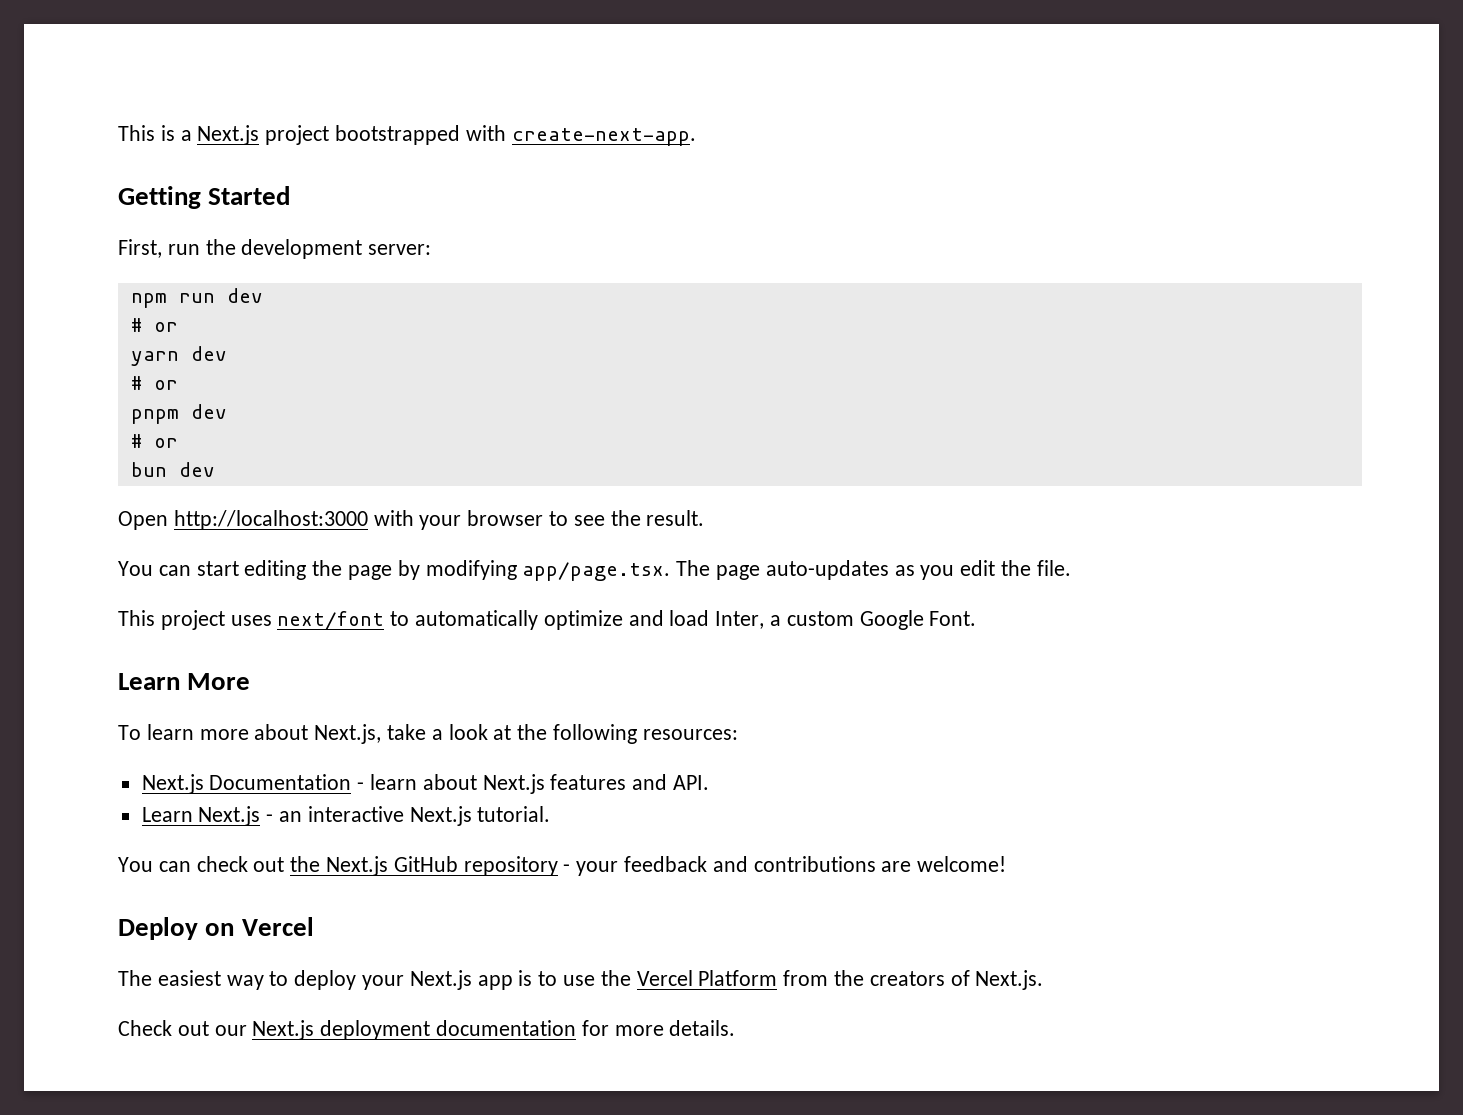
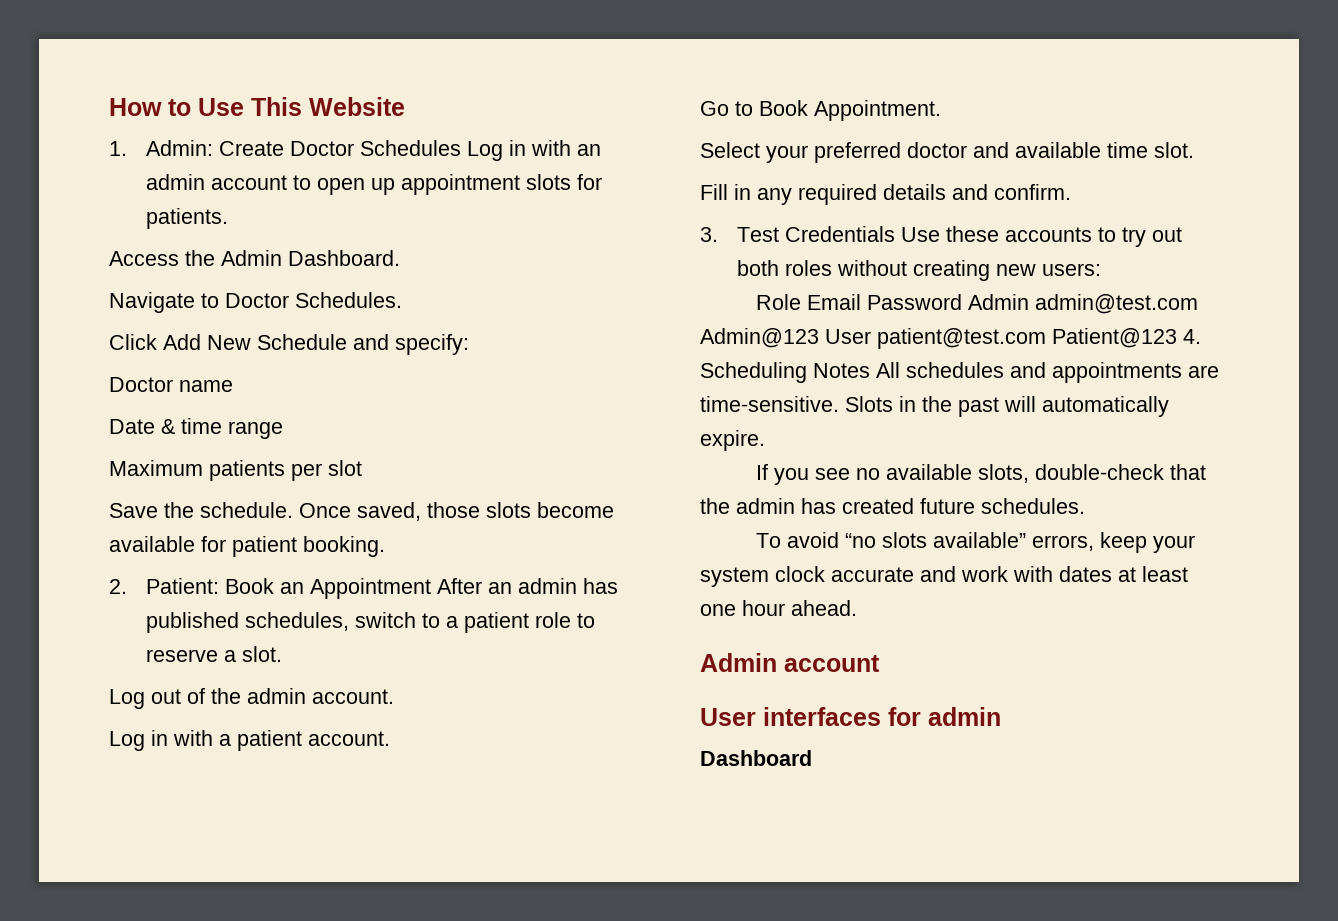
[118,125,696,146] [118,186,291,209] [118,239,432,259] [130,288,263,308] [130,318,178,332] [130,346,227,366] [130,376,178,390] [130,404,227,424] [130,434,178,448] [130,462,215,477] [118,510,705,530] [118,560,1071,581] [118,610,977,630] [118,673,251,690] [118,724,738,744] [141,774,710,794] [141,806,551,826] [118,856,1007,876] [118,917,314,940] [118,970,1044,990] [118,1020,736,1040] This is a Next.js project bootstrapped with create-next-app. // Getting Started // First, run the development server: // npm run dev // # or // yarn dev // # or // pnpm dev // # or // bun dev // Open http://localhost:3000 with your browser to see the result. // You can start editing the page by modifying app/page.tsx. The page auto-updates as you edit the file. // This project uses next/font to automatically optimize and load Inter, a custom Google Font. // Learn More // To learn more about Next.js, take a look at the following resources: // Next.js Documentation - learn about Next.js features and API. // Learn Next.js - an interactive Next.js tutorial. // You can check out the Next.js GitHub repository - your feedback and contributions are welcome! // Deploy on Vercel // The easiest way to deploy your Next.js app is to use the Vercel Platform from the creators of Next.js. // Check out our Next.js deployment documentation for more details. -> [109,97,405,116] [109,140,601,161] [145,174,602,195] [145,208,228,229] [109,250,400,266] [109,292,402,313] [109,334,469,355] [109,377,233,392] [109,418,283,439] [109,460,362,481] [109,502,614,521] [109,536,385,557] [109,578,618,599] [145,612,595,633] [145,646,282,662] [109,688,394,709] [109,730,390,751] [700,100,941,121] [700,142,1194,163] [700,184,1071,205] [700,226,1182,247] [736,260,1101,281] [755,294,1198,314] [700,328,1201,349] [700,362,1219,383] [700,396,1169,417] [700,430,765,451] [755,464,1206,485] [700,498,1085,514] [755,532,1195,553] [700,566,1188,587] [700,600,857,616] [700,653,880,672] [700,707,1001,726] [700,750,812,766] How to Use This Website // 1. Admin: Create Doctor Schedules Log in with an admin account to open up appointment slots for patients. // Access the Admin Dashboard. // Navigate to Doctor Schedules. // Click Add New Schedule and specify: // Doctor name // Date & time range // Maximum patients per slot // Save the schedule. Once saved, those slots become available for patient booking. // 2. Patient: Book an Appointment After an admin has published schedules, switch to a patient role to reserve a slot. // Log out of the admin account. // Log in with a patient account. // Go to Book Appointment. // Select your preferred doctor and available time slot. // Fill in any required details and confirm. // 3. Test Credentials Use these accounts to try out both roles without creating new users: // Role Email Password Admin admin@test.com Admin@123 User patient@test.com Patient@123 4. Scheduling Notes All schedules and appointments are time-sensitive. Slots in the past will automatically expire. // If you see no available slots, double-check that the admin has created future schedules. // To avoid “no slots available” errors, keep your system clock accurate and work with dates at least one hour ahead. // Admin account // User interfaces for admin // Dashboard

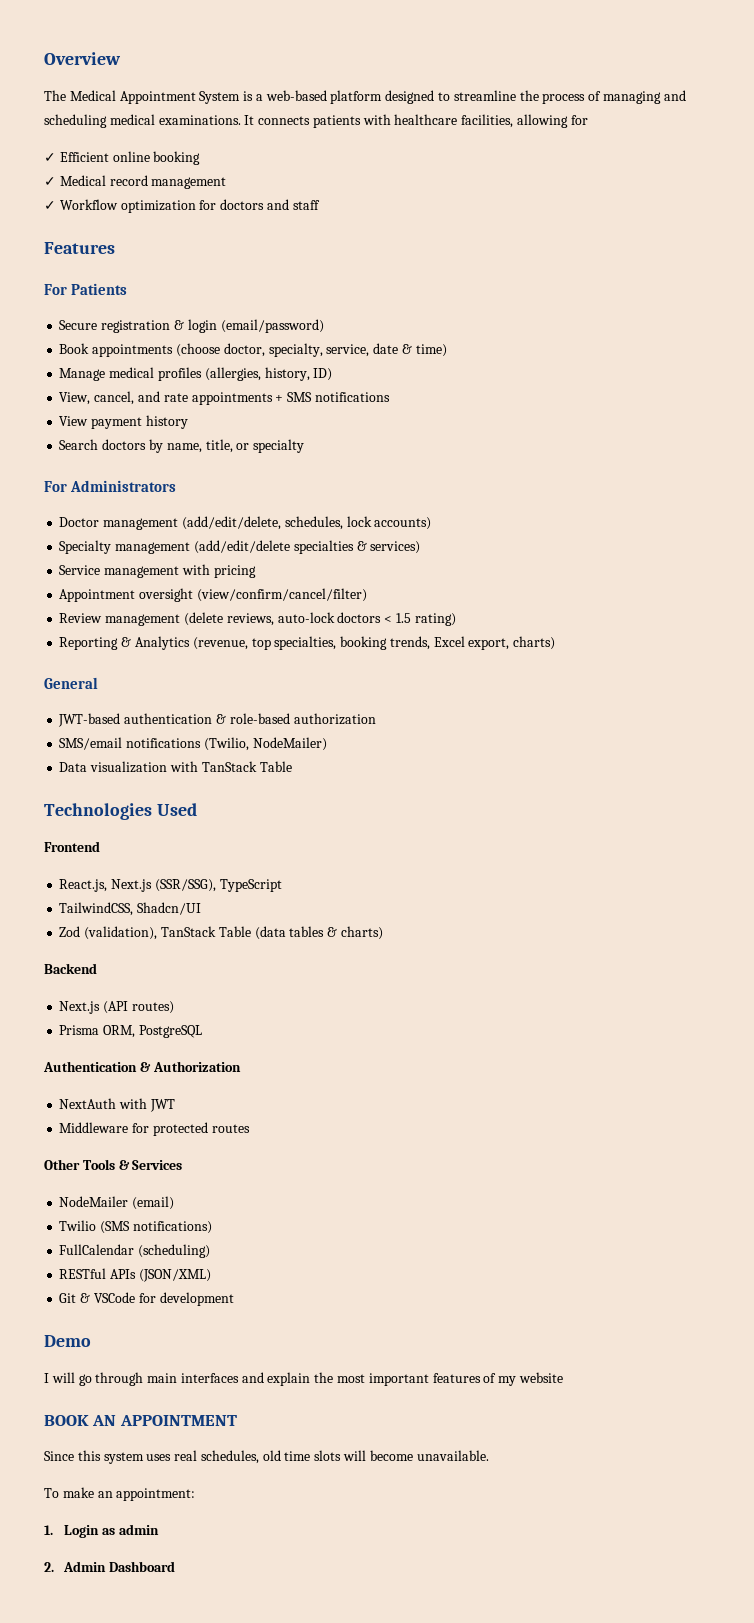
[109,97,405,116] [109,140,601,161] [145,174,602,195] [145,208,228,229] [109,250,400,266] [109,292,402,313] [109,334,469,355] [109,377,233,392] [109,418,283,439] [109,460,362,481] [109,502,614,521] [109,536,385,557] [109,578,618,599] [145,612,595,633] [145,646,282,662] [109,688,394,709] [109,730,390,751] [700,100,941,121] [700,142,1194,163] [700,184,1071,205] [700,226,1182,247] [736,260,1101,281] [755,294,1198,314] [700,328,1201,349] [700,362,1219,383] [700,396,1169,417] [700,430,765,451] [755,464,1206,485] [700,498,1085,514] [755,532,1195,553] [700,566,1188,587] [700,600,857,616] [700,653,880,672] [700,707,1001,726] How to Use This Website // 1. Admin: Create Doctor Schedules Log in with an admin account to open up appointment slots for patients. // Access the Admin Dashboard. // Navigate to Doctor Schedules. // Click Add New Schedule and specify: // Doctor name // Date & time range // Maximum patients per slot // Save the schedule. Once saved, those slots become available for patient booking. // 2. Patient: Book an Appointment After an admin has published schedules, switch to a patient role to reserve a slot. // Log out of the admin account. // Log in with a patient account. // Go to Book Appointment. // Select your preferred doctor and available time slot. // Fill in any required details and confirm. // 3. Test Credentials Use these accounts to try out both roles without creating new users: // Role Email Password Admin admin@test.com Admin@123 User patient@test.com Patient@123 4. Scheduling Notes All schedules and appointments are time-sensitive. Slots in the past will automatically expire. // If you see no available slots, double-check that the admin has created future schedules. // To avoid “no slots available” errors, keep your system clock accurate and work with dates at least one hour ahead. // Admin account // User interfaces for admin // -> [44,52,121,65] [44,90,686,104] [44,114,588,128] [44,151,201,165] [44,175,227,189] [44,199,320,213] [44,242,115,254] [44,283,128,295] [59,319,324,333] [59,343,447,357] [59,367,333,381] [59,391,390,405] [59,415,188,429] [59,439,305,453] [44,480,177,492] [59,516,432,530] [59,540,421,554] [59,564,256,578] [59,588,367,602] [59,612,456,626] [59,636,556,650] [44,677,98,689] [58,713,376,727] [59,737,327,751] [59,761,292,773] [44,803,197,820] [44,841,100,852] [59,879,282,892] [59,902,202,916] [59,926,383,940] [44,963,97,974] [59,1001,174,1014] [59,1025,202,1038] [43,1061,241,1072] [59,1098,175,1112] [59,1122,250,1136] [44,1159,183,1170] [59,1196,175,1210] [59,1220,212,1234] [59,1244,211,1258] [59,1268,211,1282] [59,1292,234,1306] [44,1335,91,1347] [44,1372,563,1386] [44,1415,237,1426] [44,1450,489,1464] [44,1487,196,1501] [44,1524,159,1538] [44,1561,106,1572] Overview // The Medical Appointment System is a web-based platform designed to streamline the process of managing and scheduling medical examinations. It connects patients with healthcare facilities, allowing for // ✓ Efficient online booking // ✓ Medical record management // ✓ Workflow optimization for doctors and staff // Features // For Patients // Secure registration & login (email/password) // Book appointments (choose doctor, specialty, service, date & time) // Manage medical profiles (allergies, history, ID) // View, cancel, and rate appointments + SMS notifications // View payment history // Search doctors by name, title, or specialty // For Administrators // Doctor management (add/edit/delete, schedules, lock accounts) // Specialty management (add/edit/delete specialties & services) // Service management with pricing // Appointment oversight (view/confirm/cancel/filter) // Review management (delete reviews, auto-lock doctors < 1.5 rating) // Reporting & Analytics (revenue, top specialties, booking trends, Excel export, charts) // General // JWT-based authentication & role-based authorization // SMS/email notifications (Twilio, NodeMailer) // Data visualization with TanStack Table // Technologies Used // Frontend // React.js, Next.js (SSR/SSG), TypeScript // TailwindCSS, Shadcn/UI // Zod (validation), TanStack Table (data tables & charts) // Backend // Next.js (API routes) // Prisma ORM, PostgreSQL // Authentication & Authorization // NextAuth with JWT // Middleware for protected routes // Other Tools & Services // NodeMailer (email) // Twilio (SMS notifications) // FullCalendar (scheduling) // RESTful APIs (JSON/XML) // Git & VSCode for development // Demo // I will go through main interfaces and explain the most important features of my website // BOOK AN APPOINTMENT // Since this system uses real schedules, old time slots will become unavailable. // To make an appointment: // 1. Login as admin // 2. Admin

